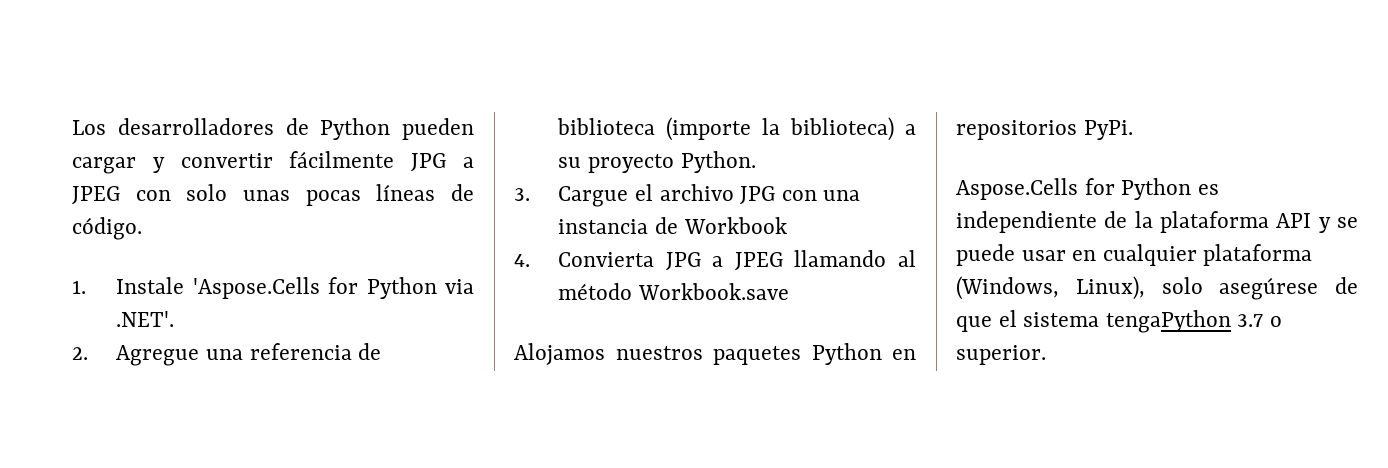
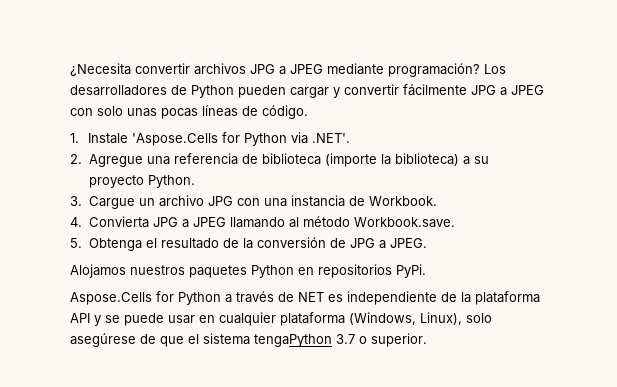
(72, 127) none -> [70,63,480,77] ¿Necesita convertir archivos JPG a JPEG mediante programación?
[634,184,653,201] el -> [138,198,155,206] un
[683,217,787,234] Workbook -> [368,196,437,206] Workbook.
[637,283,789,300] Workbook.save -> [353,217,455,228] [70,237,427,251] Workbook.save. // 5. Obtenga el resultado de la conversión de JPG a JPEG.
(1192, 189) none -> [225,291,324,303] a través de NET

